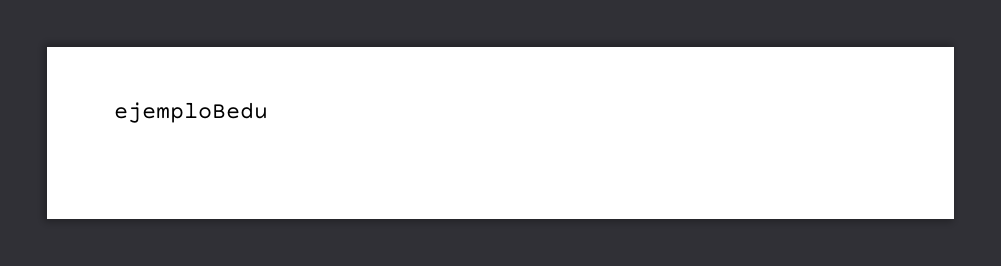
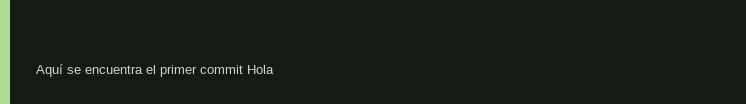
[114,102,268,123] ejemploBedu -> [36,64,274,77] Aquí se encuentra el primer commit Hola

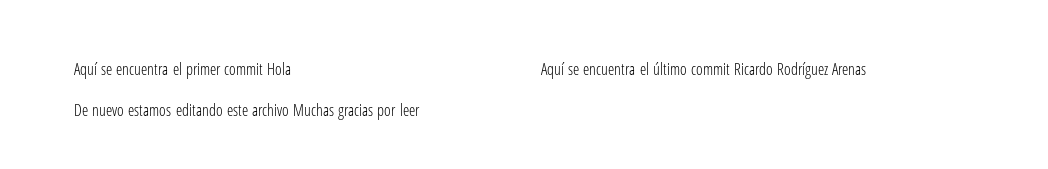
(274, 69) none -> [74,103,420,120] [541,62,867,79] // De nuevo estamos editando este archivo Muchas gracias por leer // Aquí se encuentra el último commit Ricardo Rodríguez Arenas

